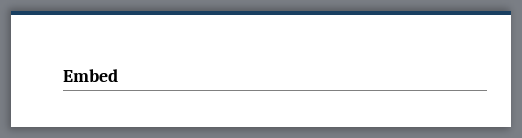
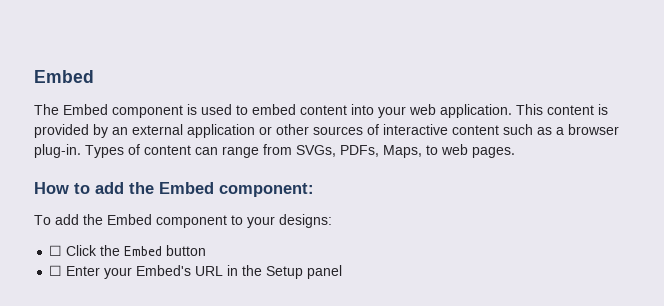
[63,69,118,82] Embed -> [34,70,94,83] [34,104,608,118] [34,124,619,138] [34,144,515,158] [34,182,314,197] [34,214,332,228] [49,245,207,256] [49,265,343,279] Embed // The Embed component is used to embed content into your web application. This content is provided by an external application or other sources of interactive content such as a browser plug-in. Types of content can range from SVGs, PDFs, Maps, to web pages. // How to add the Embed component: // To add the Embed component to your designs: // ☐ Click the Embed button // ☐ Enter your Embed's URL in the Setup panel

